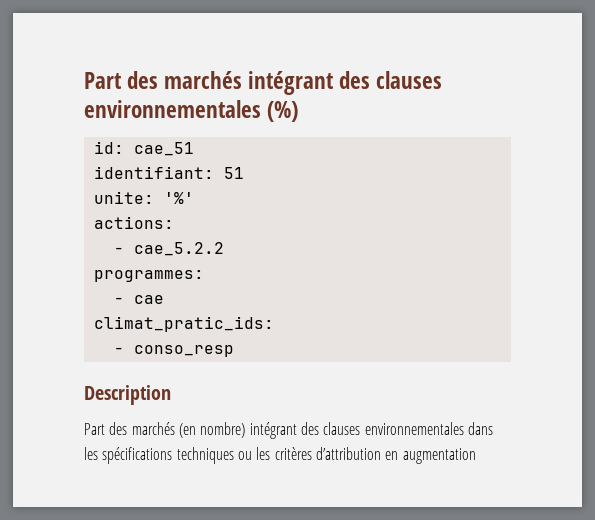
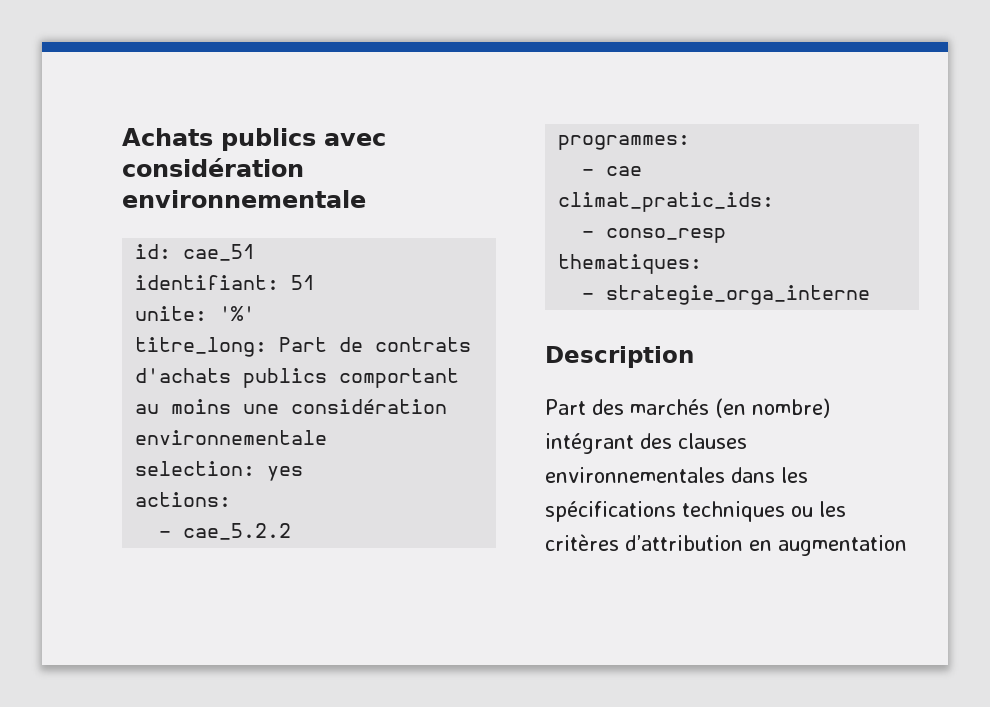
[84,71,443,95] [84,100,299,122] Part des marchés intégrant des clauses environnementales (%) -> [122,128,386,151] [122,158,304,177] [122,190,366,208] Achats publics avec considération environnementale
(194, 198) none -> [135,337,472,357] [135,368,460,388] [135,399,448,414] [135,430,328,445] [135,461,304,481] // titre_long: Part de contrats d'achats publics comportant au moins une considération environnementale // selection: yes
(234, 351) none -> [558,254,703,274] [582,285,871,305] // thematiques: // - strategie_orga_interne

